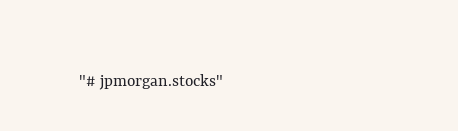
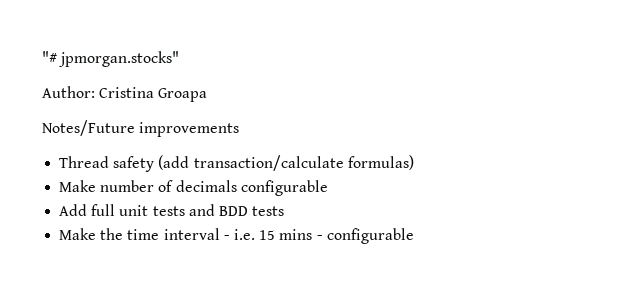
(223, 82) none -> [42,86,208,102] [42,120,240,137] [59,155,414,172] [59,180,328,196] [59,204,285,216] [59,228,414,244] // Author: Cristina Groapa // Notes/Future improvements // Thread safety (add transaction/calculate formulas) // Make number of decimals configurable // Add full unit tests and BDD tests // Make the time interval - i.e. 15 mins - configurable

